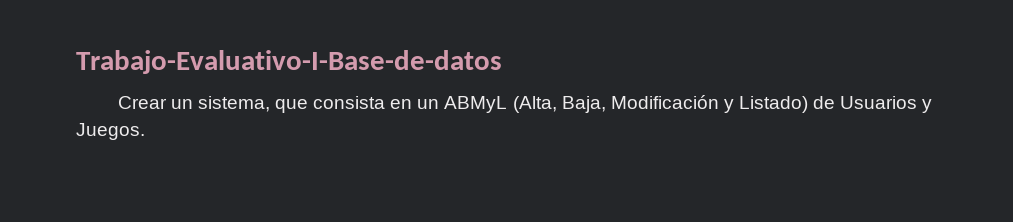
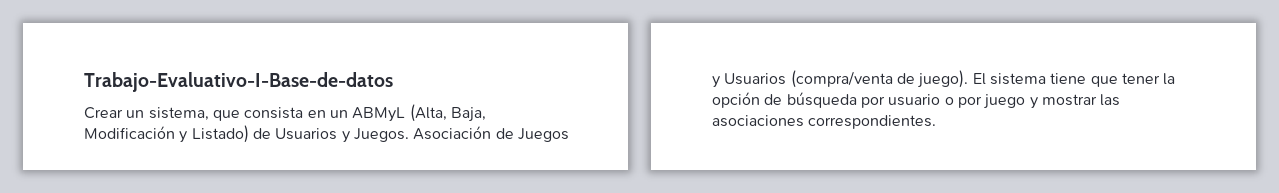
(145, 131) none -> [413,126,569,142] [712,70,1176,88] [712,92,1121,109] [712,115,937,129] Asociación de Juegos y Usuarios (compra/venta de juego). El sistema tiene que tener la opción de búsqueda por usuario o por juego y mostrar las asociaciones correspondientes.

